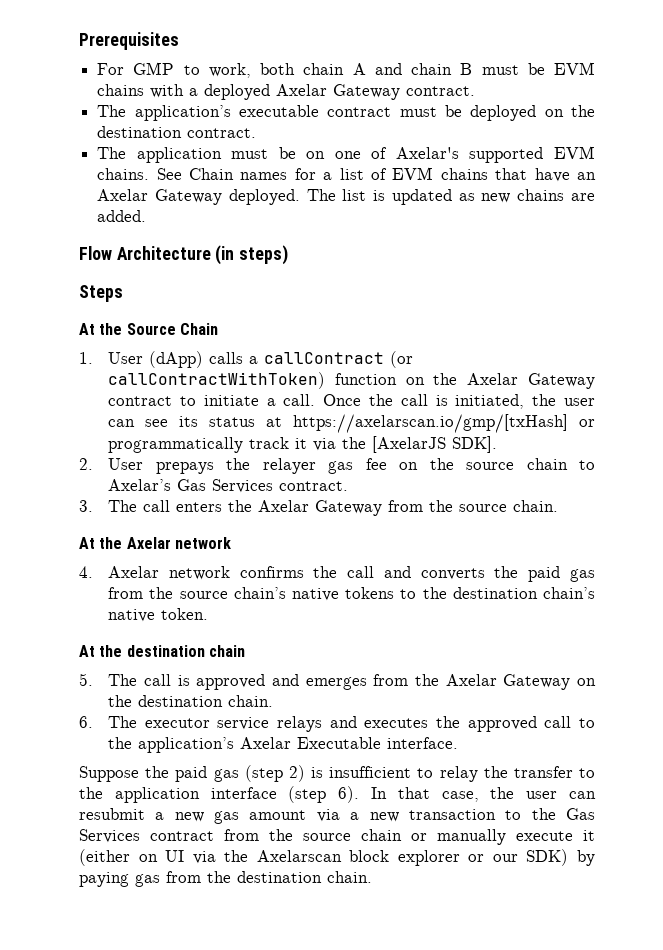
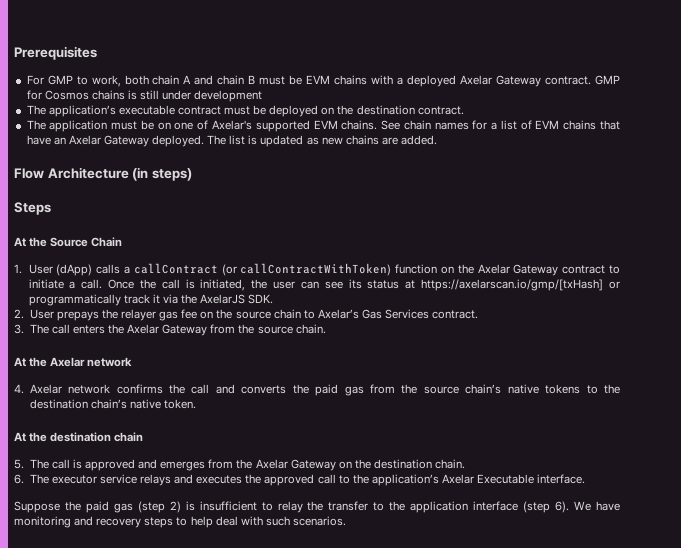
(476, 91) none -> [594,75,620,85] [26,90,263,102] GMP for Cosmos chains is still under development
[188,168,234,180] Chain -> [403,120,431,130] chain
[372,436,498,453] [AxelarJS SDK]. -> [200,294,274,304] AxelarJS SDK.
[371,787,596,802] [79,808,596,824] [79,829,595,845] [79,849,595,866] [79,871,372,887] In that case, the user can resubmit a new gas amount via a new transaction to the Gas Services contract from the source chain or manually execute it (either on UI via the Axelarscan block explorer or our SDK) by paying gas from the destination chain. -> [574,501,621,511] [14,516,346,528] We have monitoring and recovery steps to help deal with such scenarios.

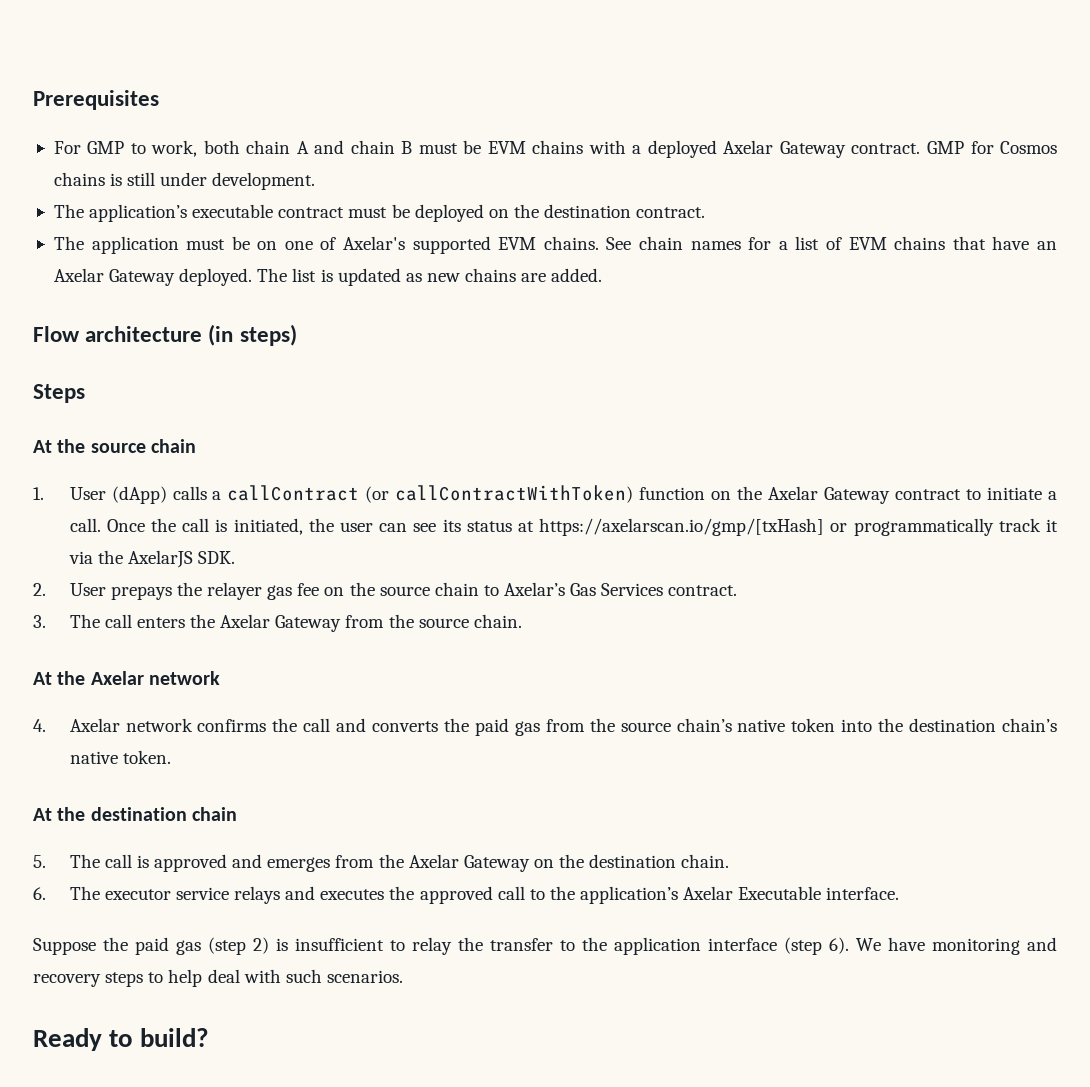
[194,90,263,102] development -> [212,172,316,190] development.
[47,167,129,179] Architecture -> [85,326,203,342] architecture
[50,237,123,247] Source Chain -> [90,439,197,453] source chain
[545,384,598,394] tokens to -> [791,718,873,732] token into
(346, 521) none -> [33,1028,210,1051] // Ready to build?

